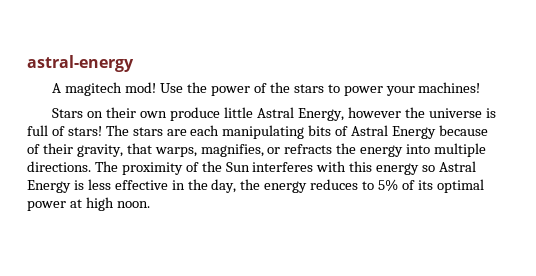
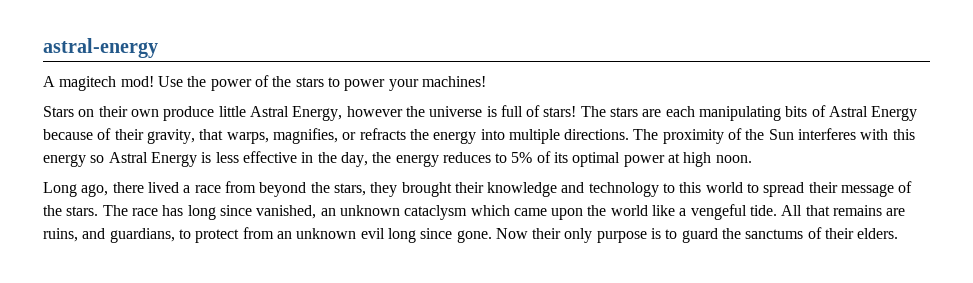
(150, 204) none -> [43,181,913,197] [43,204,906,220] [43,227,899,243] // Long ago, there lived a race from beyond the stars, they brought their knowledge and technology to this world to spread their message of the stars. The race has long since vanished, an unknown cataclysm which came upon the world like a vengeful tide. All that remains are ruins, and guardians, to protect from an unknown evil long since gone. Now their only purpose is to guard the sanctums of their elders.

